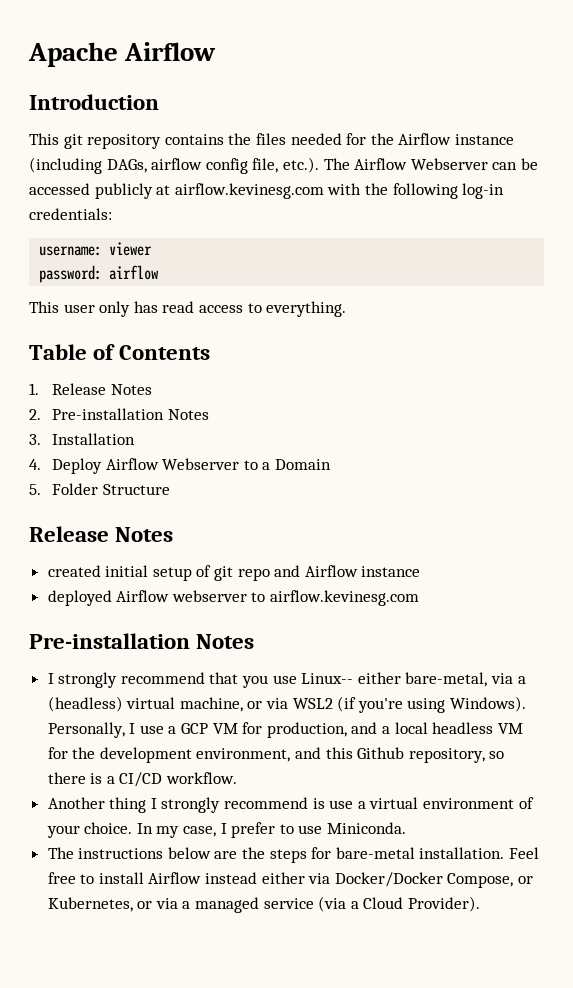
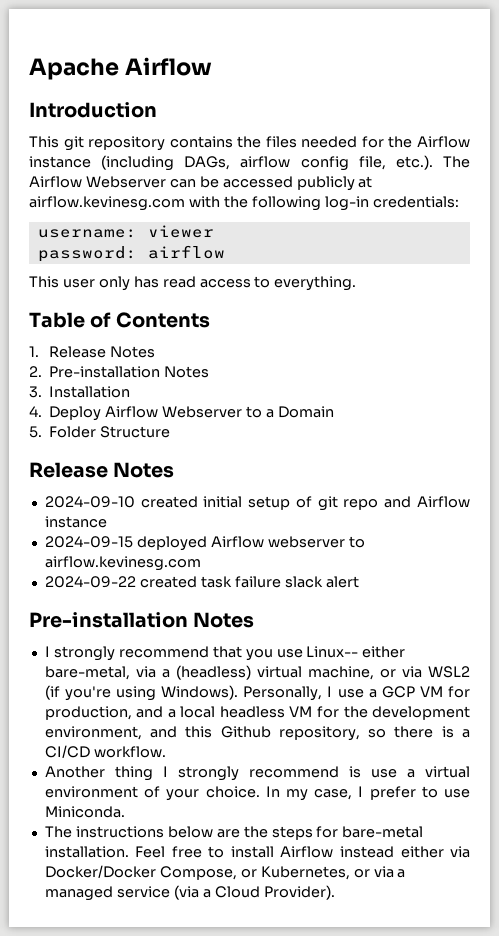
(174, 534) none -> [44,496,135,508] 2024-09-10
(421, 571) none -> [44,536,133,548] 2024-09-15
(420, 598) none -> [44,576,359,588] // 2024-09-22 created task failure slack alert

